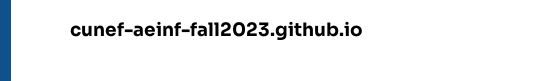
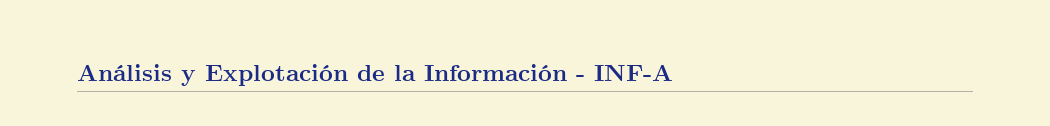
[70,21,363,41] cunef-aeinf-fall2023.github.io -> [77,64,673,86] Análisis y Explotación de la Información - INF-A

